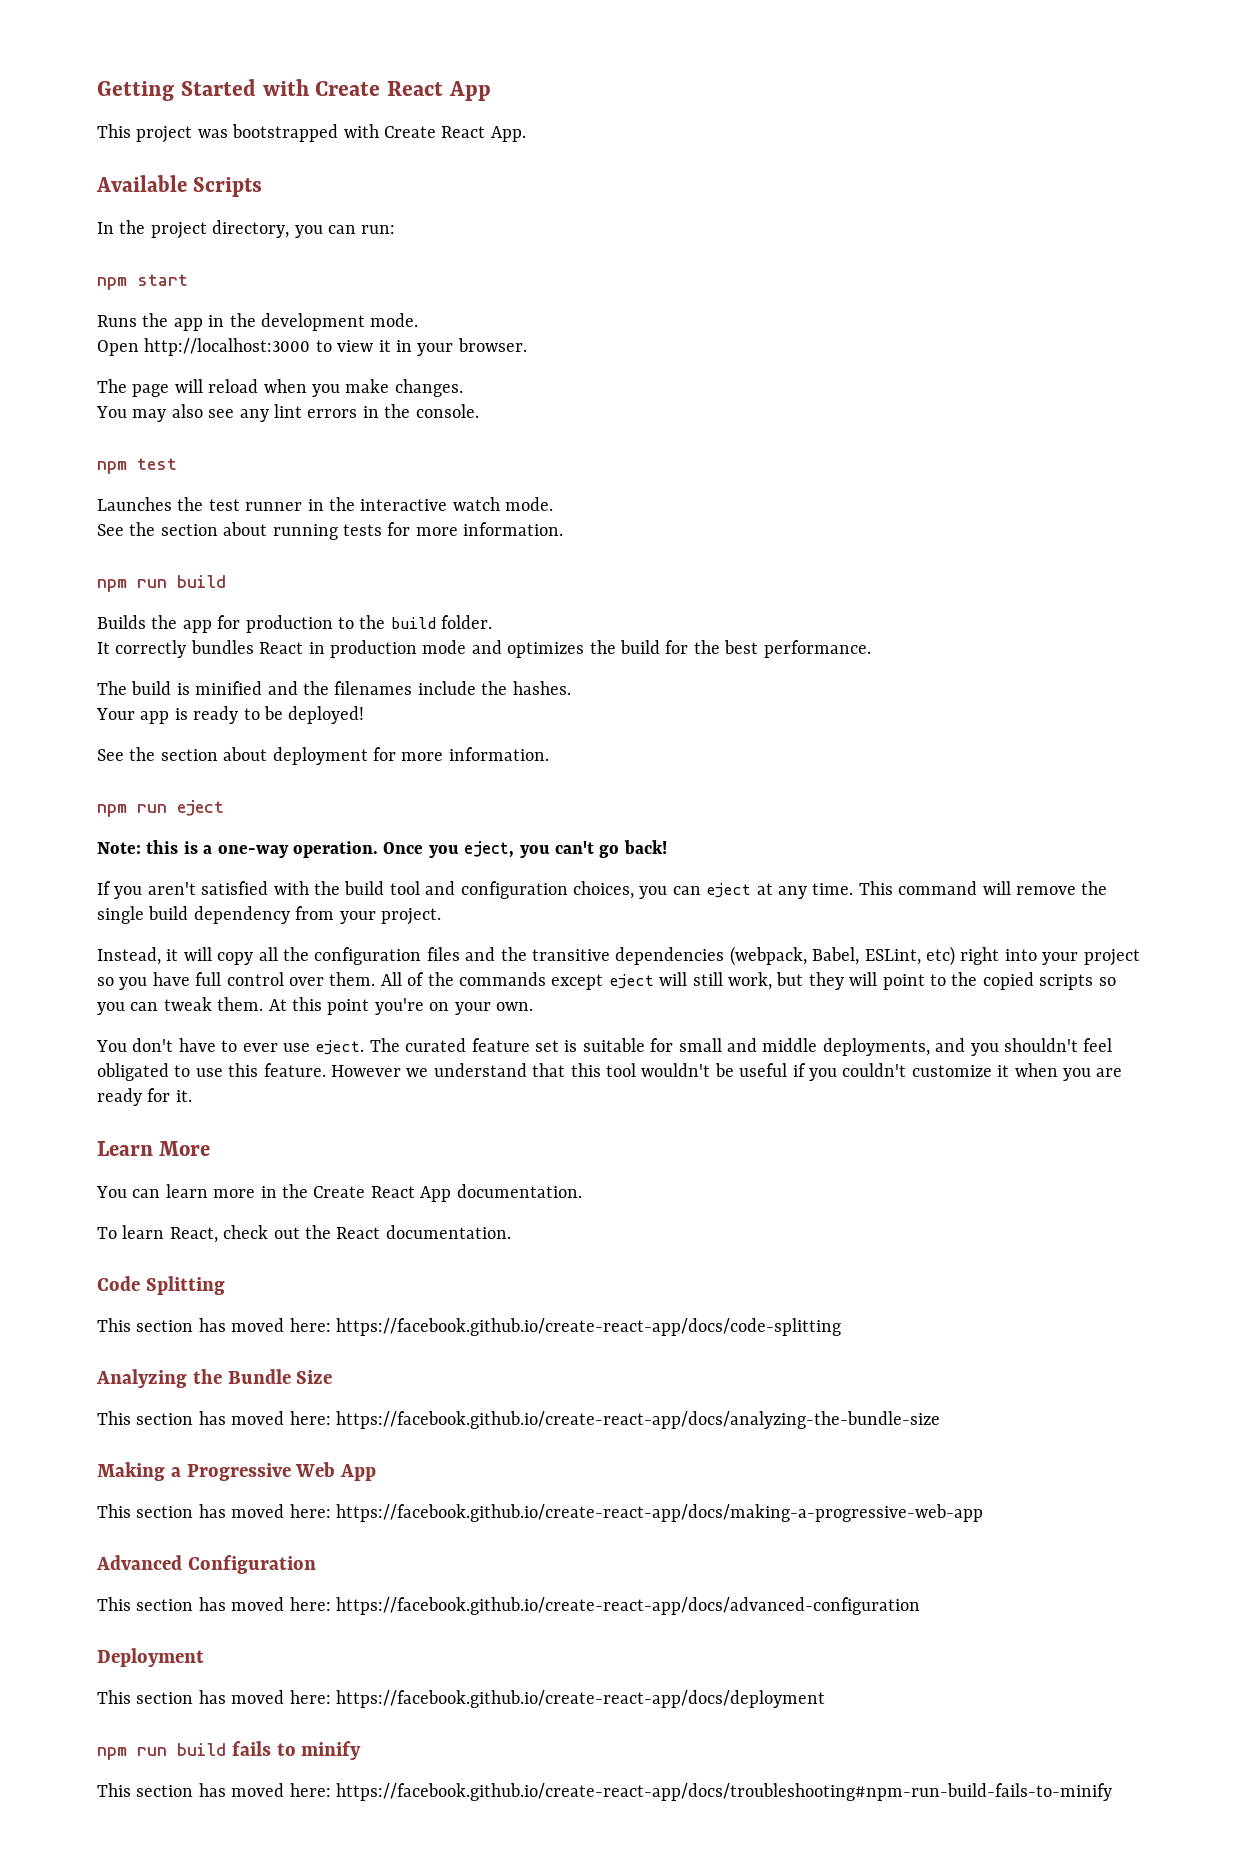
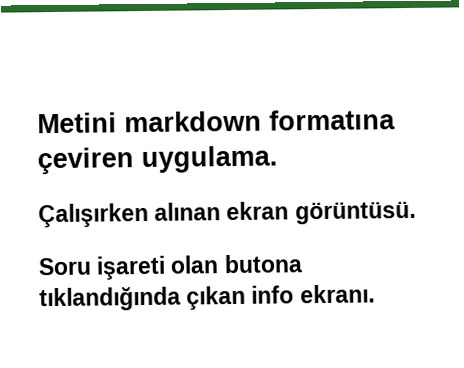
[97,79,491,101] [97,124,526,143] [96,175,263,197] [97,220,396,239] [97,274,188,290] [97,313,419,331] [97,338,527,356] [97,379,463,397] [96,404,479,422] [97,458,177,474] [97,497,554,511] [97,522,564,540] [97,575,226,592] [97,615,493,633] [97,640,871,658] [97,681,571,695] [96,706,365,724] [97,747,549,765] [97,800,224,817] [97,840,667,858] [97,881,1108,899] [97,906,441,925] [97,946,1140,966] [97,972,1116,990] [97,997,533,1015] [96,1038,1113,1056] [97,1063,1123,1081] [97,1088,192,1106] [97,1141,211,1156] [96,1184,582,1202] [97,1225,511,1243] [97,1276,225,1295] [97,1318,841,1336] [96,1369,333,1388] [97,1411,940,1429] [97,1462,377,1481] [97,1504,983,1522] [96,1555,316,1574] [97,1597,920,1615] [97,1648,204,1667] [97,1690,825,1708] [97,1741,362,1760] [97,1783,1112,1801] Getting Started with Create React App // This project was bootstrapped with Create React App. // Available Scripts // In the project directory, you can run: // npm start // Runs the app in the development mode. // Open http://localhost:3000 to view it in your browser. // The page will reload when you make changes. // You may also see any lint errors in the console. // npm test // Launches the test runner in the interactive watch mode. // See the section about running tests for more information. // npm run build // Builds the app for production to the build folder. // It correctly bundles React in production mode and optimizes the build for the best performance. // The build is minified and the filenames include the hashes. // Your app is ready to be deployed! // See the section about deployment for more information. // npm run eject // Note: this is a one-way operation. Once you eject, you can't go back! // If you aren't satisfied with the build tool and configuration choices, you can eject at any time. This command will remove the single build dependency from your project. // Instead, it will copy all the configuration files and the transitive dependencies (webpack, Babel, ESLint, etc) right into your project so you have full control over them. All of the commands except eject will still work, but they will point to the copied scripts so you can tweak them. At this point you're on your own. // You don't have to ever use eject. The curated feature set is suitable for small and middle deployments, and you shouldn't feel obligated to use this feature. However we understand that this tool wouldn't be useful if you couldn't customize it when you are ready for it. // Learn More // You can learn more in the Create React App documentation. // To learn React, check out the React documentation. // Code Splitting // This section has moved here: https://facebook.github.io/create-react-app/docs/code-splitting // Analyzing the Bundle Size // This section has moved here: https://facebook.github.io/create-react-app/docs/analyzing-the-bundle-size // Making a Progressive Web App // This section has moved here: https://facebook.github.io/create-react-app/docs/making-a-progressive-web-app // Advanced Configuration // This section has moved here: https://facebook.github.io/create-react-app/docs/advanced-configuration // Deployment // This section has moved here: https://facebook.github.io/create-react-app/docs/deployment // npm run build fails to minify // This section has moved here: https://facebook.github.io/create-react-app/docs/troubleshooting#npm-run-build-fails-to-minify -> [37,109,396,134] [37,145,278,175] [38,200,416,229] [38,254,303,281] [39,284,375,312] Metini markdown formatına çeviren uygulama. // Çalışırken alınan ekran görüntüsü. // Soru işareti olan butona tıklandığında çıkan info ekranı.

